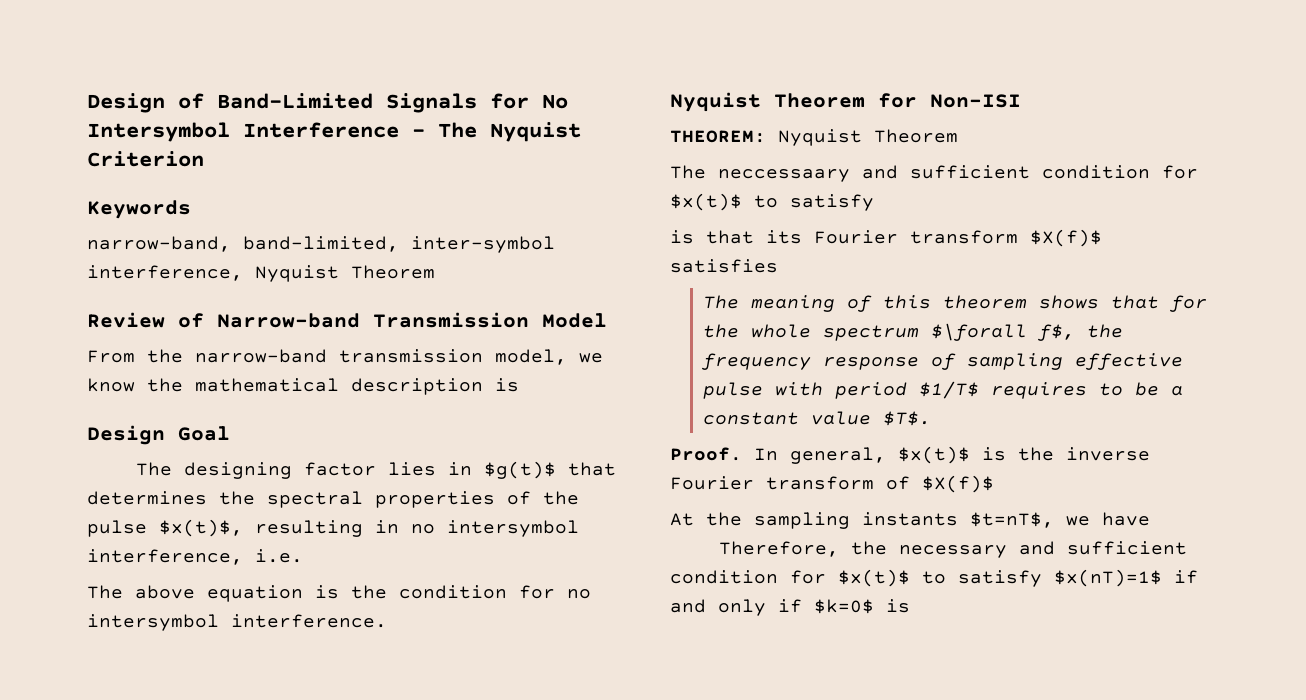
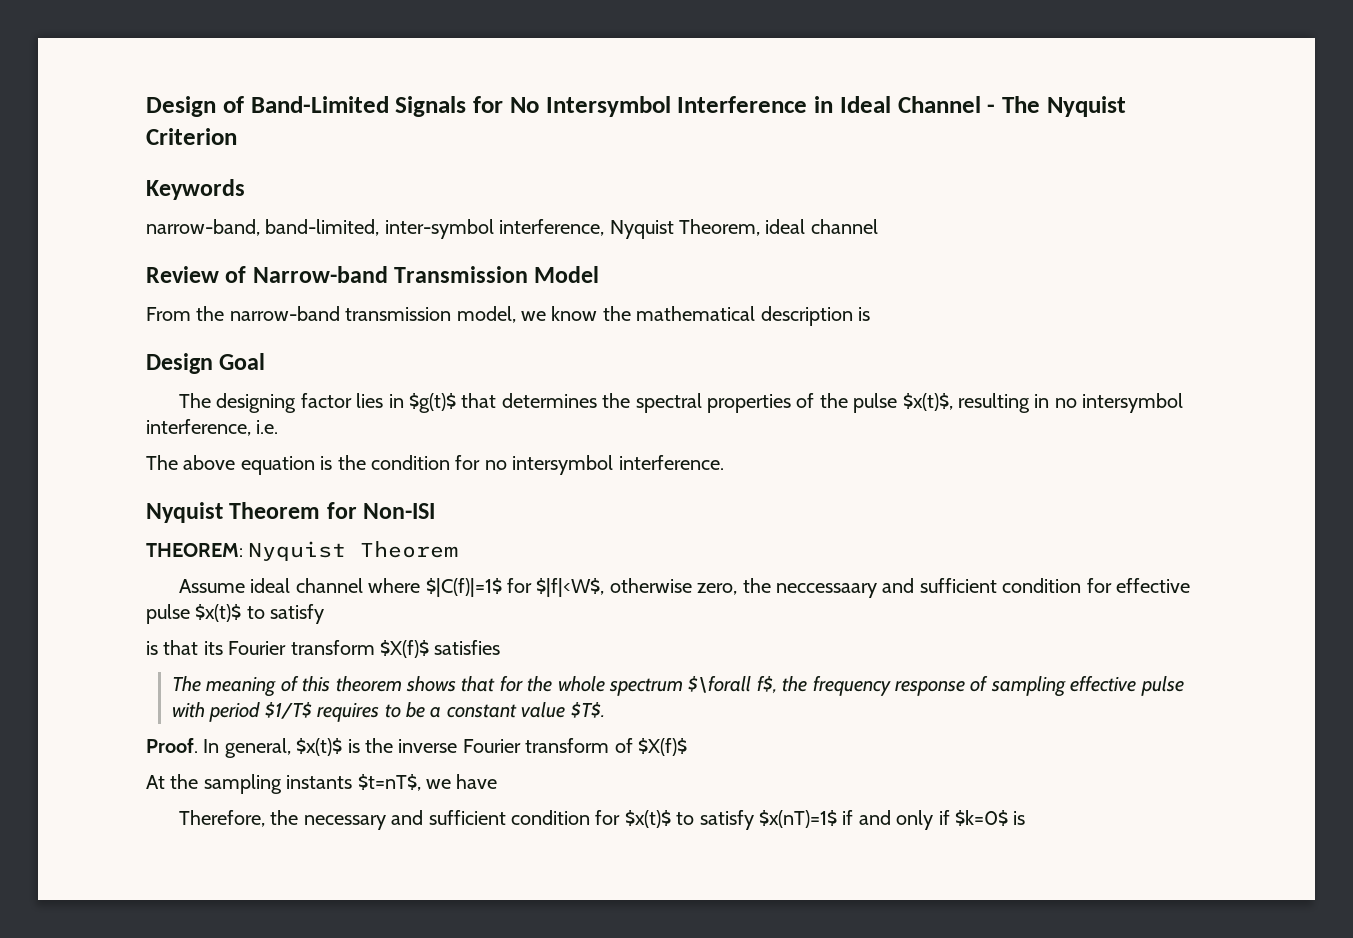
(399, 130) none -> [814,96,981,113] in Ideal Channel
[351,265,435,279] Theorem -> [678,219,878,236] Theorem, ideal channel
[670,165,706,179] The -> [178,578,771,597] Assume ideal channel where $|C(f)|=1$ for $|f|<W$, otherwise zero, the
(1198, 172) none -> [1115,578,1190,593] [146,604,190,624] effective pulse

